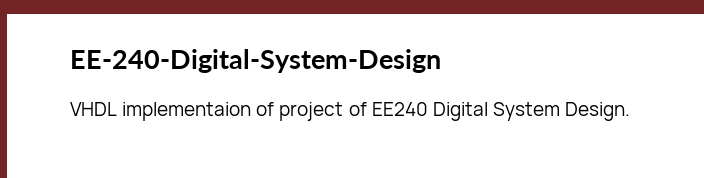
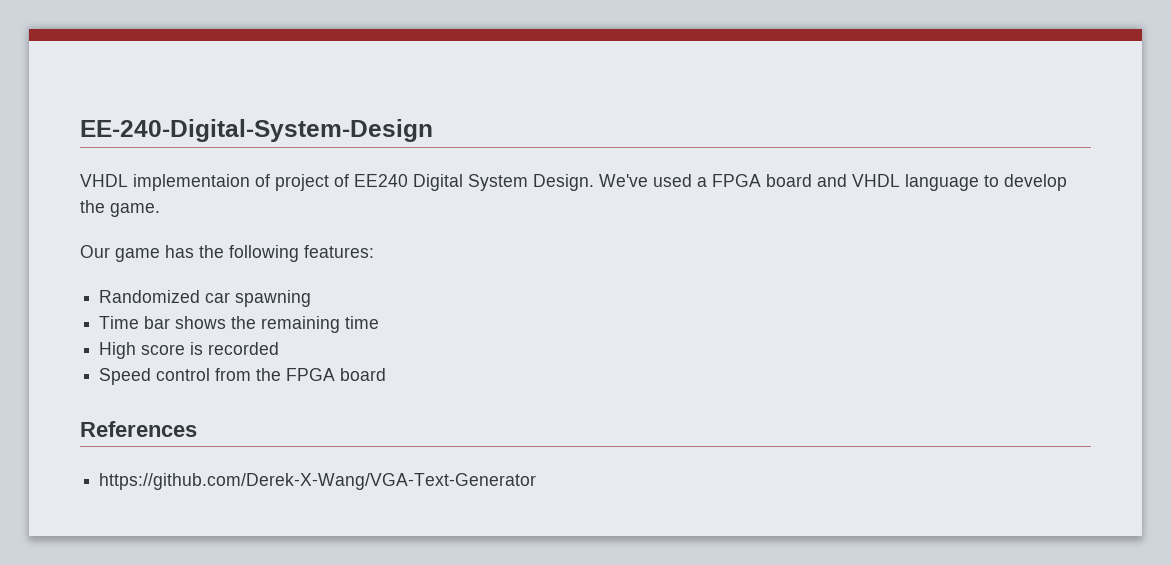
(631, 111) none -> [599,174,1067,191] [80,200,160,217] [80,245,374,262] [99,290,312,307] [99,316,380,333] [99,342,280,359] [99,368,387,385] [80,421,197,437] [99,473,537,490] We've used a FPGA board and VHDL language to develop the game. // Our game has the following features: // Randomized car spawning // Time bar shows the remaining time // High score is recorded // Speed control from the FPGA board // References // https://github.com/Derek-X-Wang/VGA-Text-Generator

